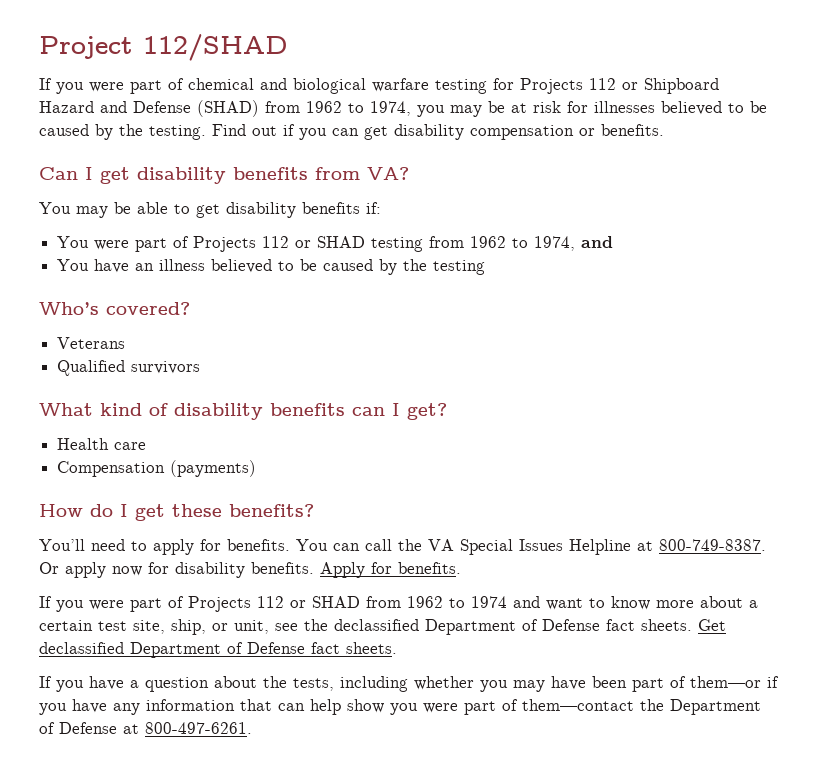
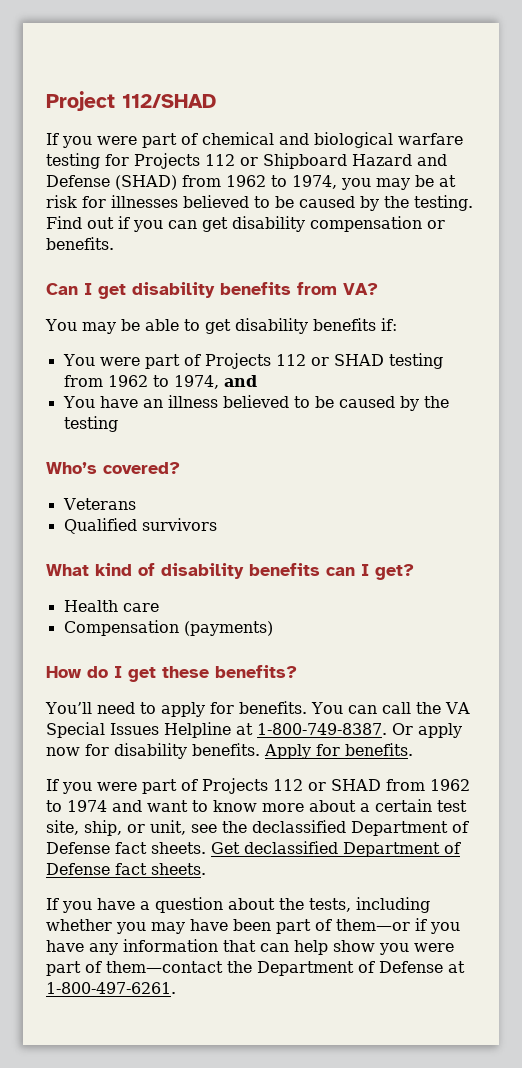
[659,539,766,551] 800-749-8387. -> [257,723,387,735] 1-800-749-8387.
[145,722,252,734] 800-497-6261. -> [46,982,176,994] 1-800-497-6261.

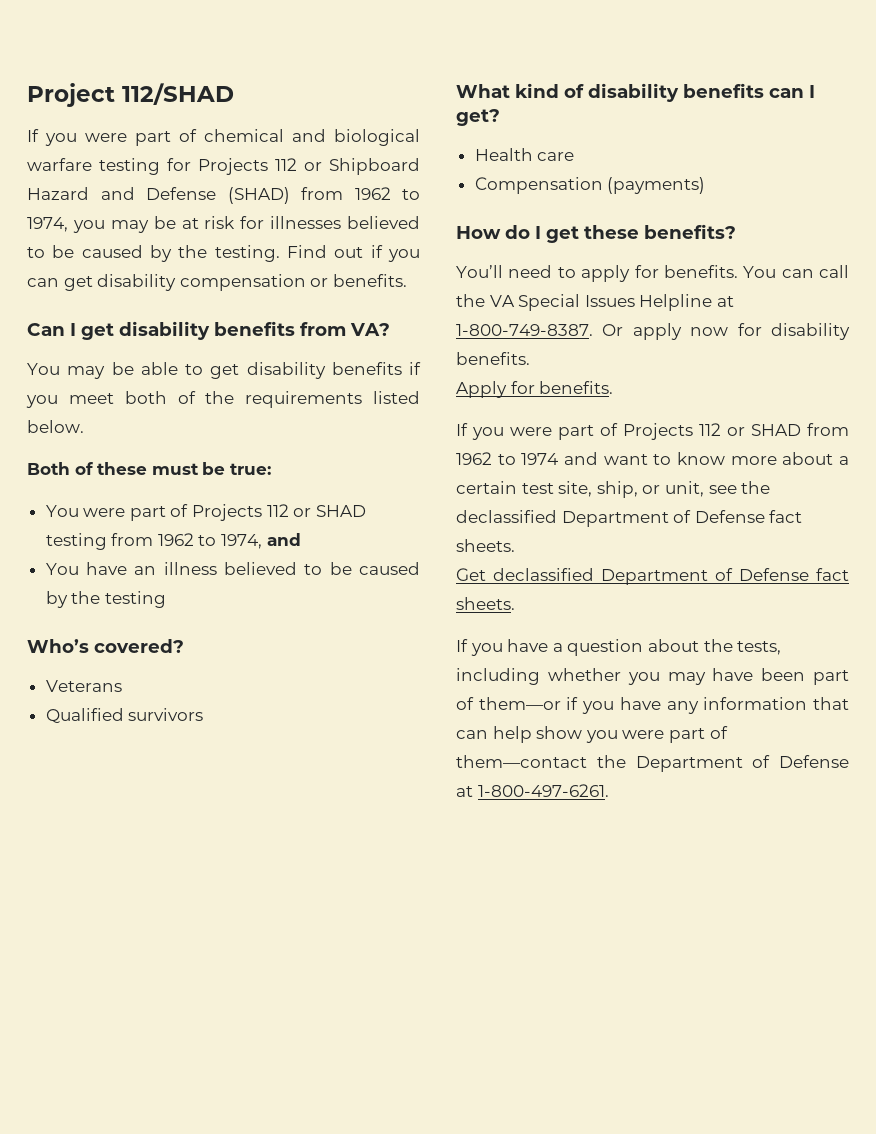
[380,318,397,331] if: -> [409,362,421,375] [26,391,420,408] [27,420,84,433] [27,462,271,475] if you meet both of the requirements listed below. // Both of these must be true:
(260, 749) none -> (530, 358) //
(206, 848) none -> (515, 545) //

